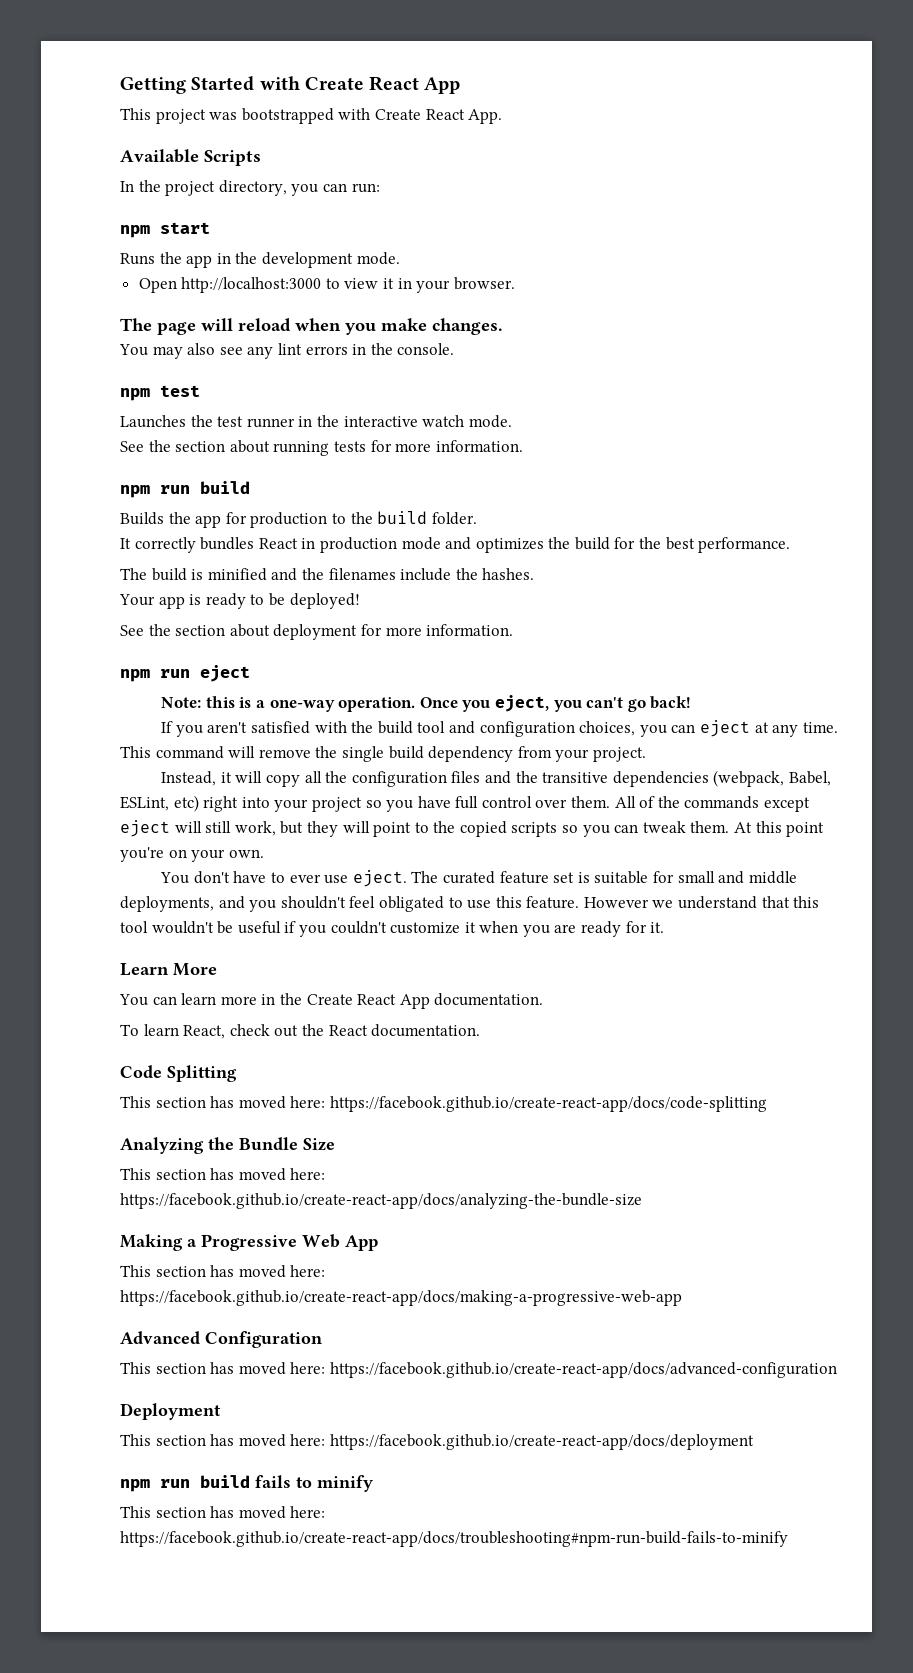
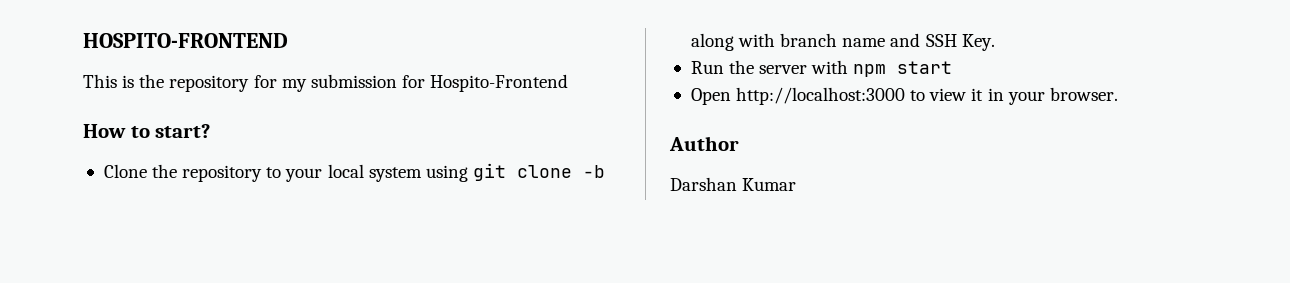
[120,76,461,94] [120,108,503,124] [120,149,261,166] [120,180,380,196] [120,222,210,238] [120,252,400,268] Getting Started with Create React App // This project was bootstrapped with Create React App. // Available Scripts // In the project directory, you can run: // npm start // Runs the app in the development mode. -> [83,33,288,48] [83,74,569,92] [83,124,211,138] [103,163,605,182] [690,33,995,51] [690,60,953,77] HOSPITO-FRONTEND // This is the repository for my submission for Hospito-Frontend // How to start? // Clone the repository to your local system using git clone -b along with branch name and SSH Key. // Run the server with npm start
[120,318,503,335] [119,343,455,359] [120,385,200,401] [120,415,512,428] [120,440,523,456] [120,481,250,498] [120,511,477,528] [120,537,791,553] [120,568,535,581] [119,593,360,609] [120,624,514,640] [120,665,250,682] [161,695,692,712] [161,720,838,737] [120,746,646,762] [161,770,831,787] [120,795,811,812] [120,820,825,837] [120,847,264,862] [160,870,797,887] [120,896,820,912] [120,921,665,937] [120,963,217,976] [119,993,544,1009] [120,1024,481,1039] [120,1065,237,1082] [120,1096,767,1112] [120,1137,335,1154] [120,1168,326,1181] [120,1193,642,1209] [120,1234,378,1251] [120,1265,326,1278] [120,1290,682,1306] [120,1331,322,1348] [120,1362,837,1378] [120,1403,221,1420] [120,1434,754,1450] [120,1475,373,1492] [120,1506,326,1519] [120,1531,788,1547] The page will reload when you make changes. // You may also see any lint errors in the console. // npm test // Launches the test runner in the interactive watch mode. // See the section about running tests for more information. // npm run build // Builds the app for production to the build folder. // It correctly bundles React in production mode and optimizes the build for the best performance. // The build is minified and the filenames include the hashes. // Your app is ready to be deployed! // See the section about deployment for more information. // npm run eject // Note: this is a one-way operation. Once you eject, you can't go back! // If you aren't satisfied with the build tool and configuration choices, you can eject at any time. This command will remove the single build dependency from your project. // Instead, it will copy all the configuration files and the transitive dependencies (webpack, Babel, ESLint, etc) right into your project so you have full control over them. All of the commands except eject will still work, but they will point to the copied scripts so you can tweak them. At this point you're on your own. // You don't have to ever use eject. The curated feature set is suitable for small and middle deployments, and you shouldn't feel obligated to use this feature. However we understand that this tool wouldn't be useful if you couldn't customize it when you are ready for it. // Learn More // You can learn more in the Create React App documentation. // To learn React, check out the React documentation. // Code Splitting // This section has moved here: https://facebook.github.io/create-react-app/docs/code-splitting // Analyzing the Bundle Size // This section has moved here: https://facebook.github.io/create-react-app/docs/analyzing-the-bundle-size // Making a Progressive Web App // This section has moved here: https://facebook.github.io/create-react-app/docs/making-a-progressive-web-app // Advanced Configuration // This section has moved here: https://facebook.github.io/create-react-app/docs/advanced-configuration // Deployment // This section has moved here: https://facebook.github.io/create-react-app/docs/deployment // npm run build fails to minify // This section has moved here: https://facebook.github.io/create-react-app/docs/troubleshooting#npm-run-build-fails-to-minify -> [669,136,739,151] [670,177,797,191] Author // Darshan Kumar

